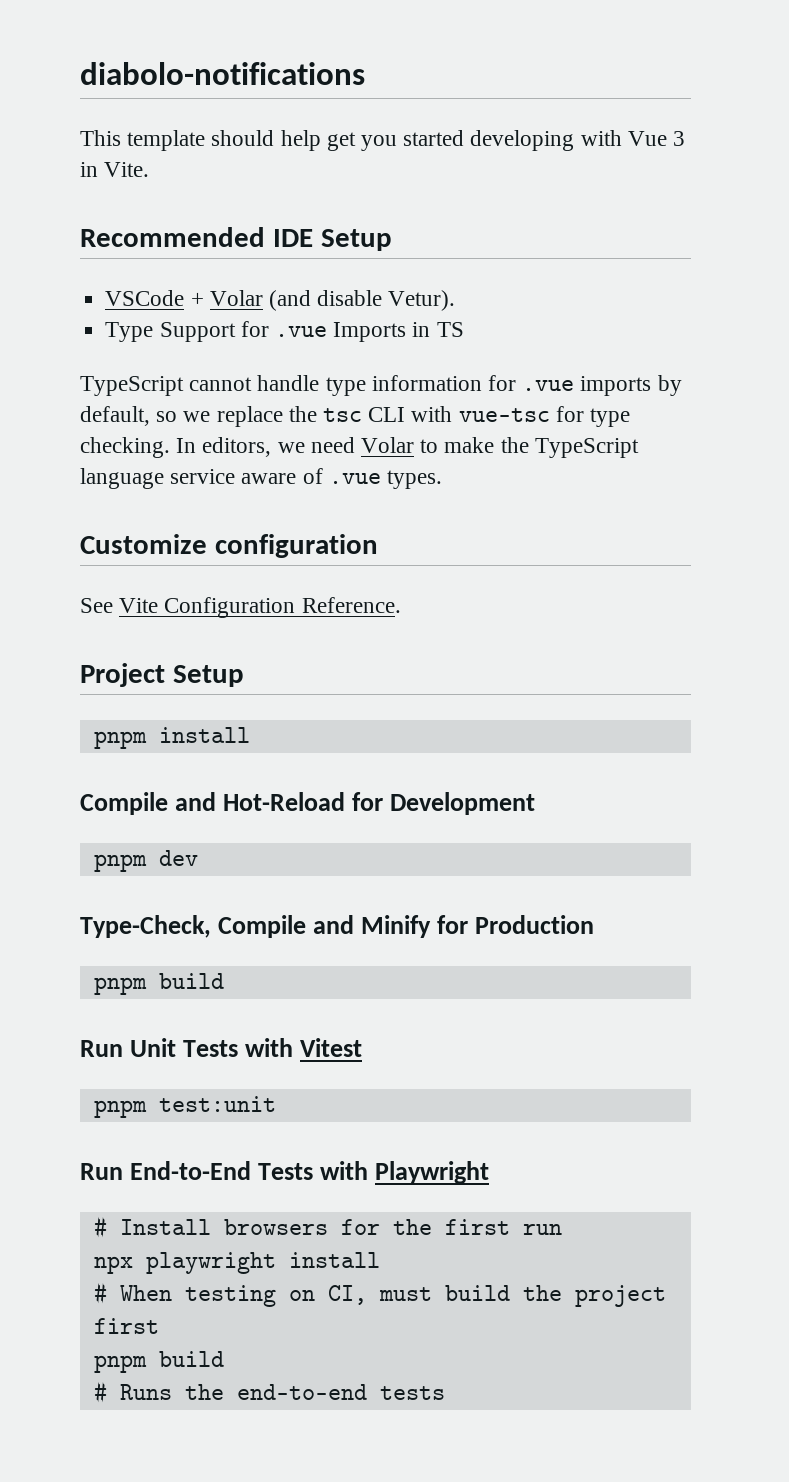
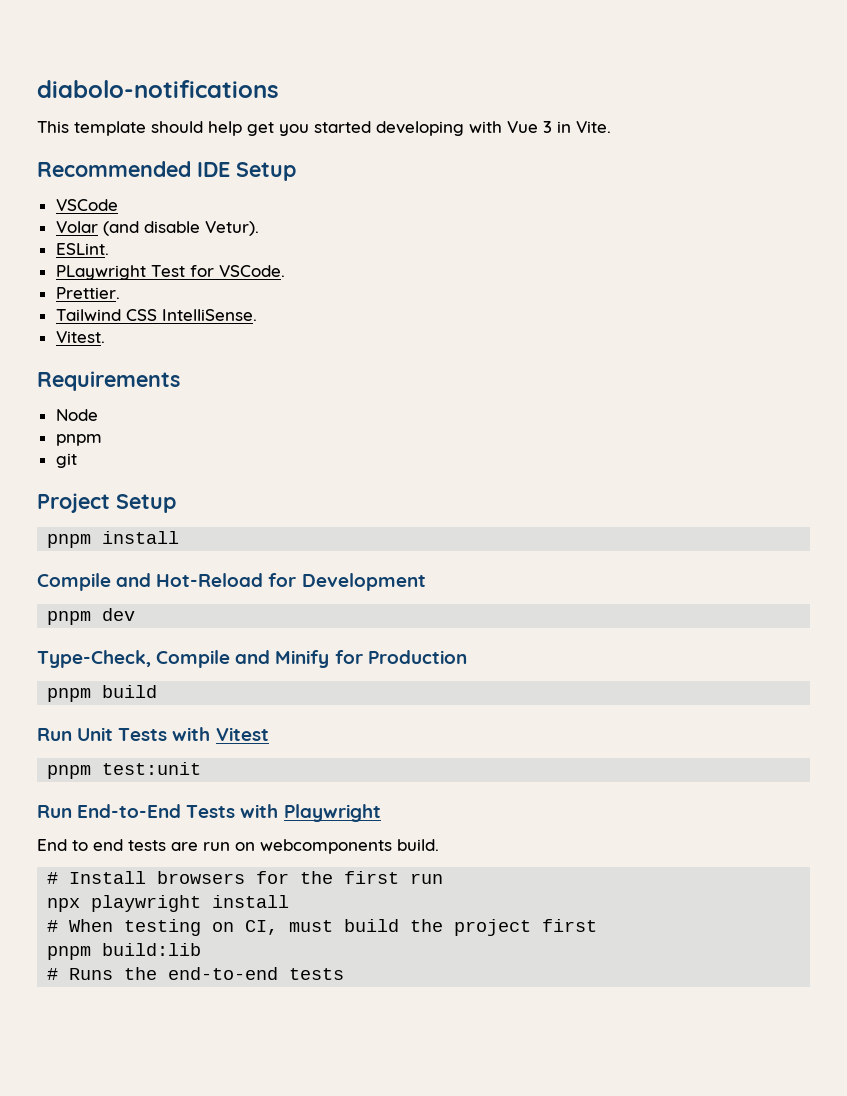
[190,292,204,306] + -> (118, 205) //
[105,321,464,342] [80,375,682,396] [80,406,631,427] [80,437,639,458] [80,468,443,489] [80,534,378,558] [80,597,401,618] Type Support for .vue Imports in TS // TypeScript cannot handle type information for .vue imports by default, so we replace the tsc CLI with vue-tsc for type checking. In editors, we need Volar to make the TypeScript language service aware of .vue types. // Customize configuration // See Vite Configuration Reference. -> [55,243,109,255] [55,265,285,280] [55,287,120,299] [55,309,257,321] [55,331,105,343] [37,371,180,391] [55,409,98,421] [55,434,102,446] [55,453,77,468] ESLint. // PLaywright Test for VSCode. // Prettier. // Tailwind CSS IntelliSense. // Vitest. // Requirements // Node // pnpm // git
(490, 1172) none -> [37,839,439,854] // End to end tests are run on webcomponents build.
[158,1351,224,1367] build -> [102,943,202,956] build:lib

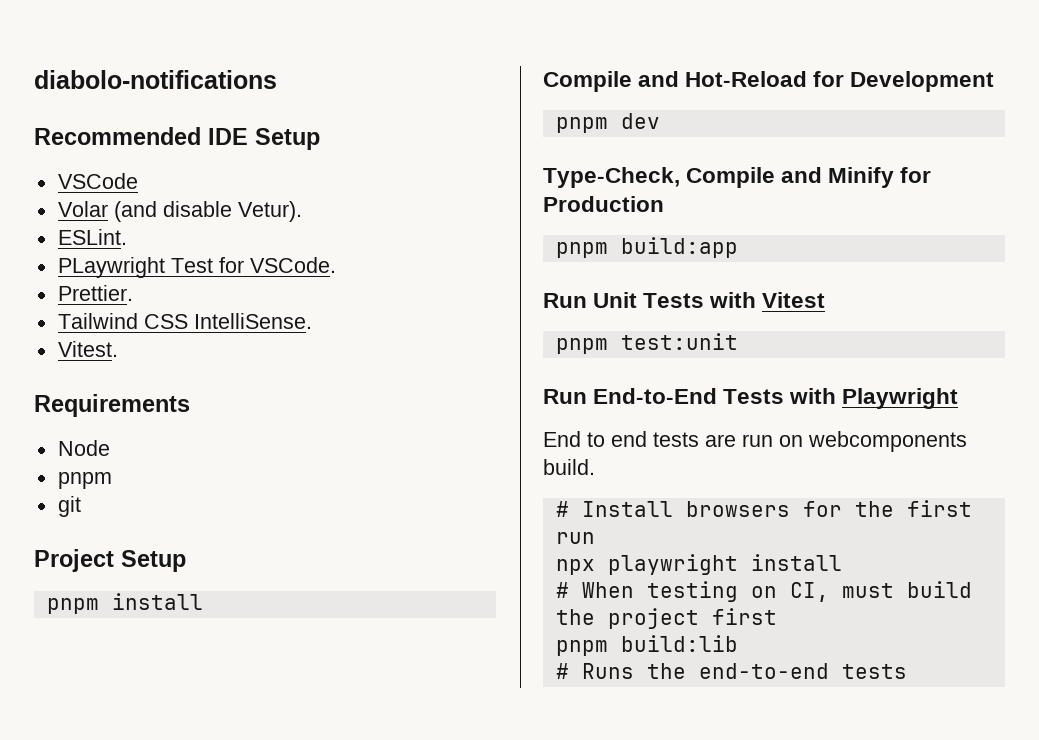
[37,121,611,136] // This template should help get you started developing with Vue 3 in Vite. -> (277, 79) none
[102,685,158,698] build -> [620,237,738,258] build:app

